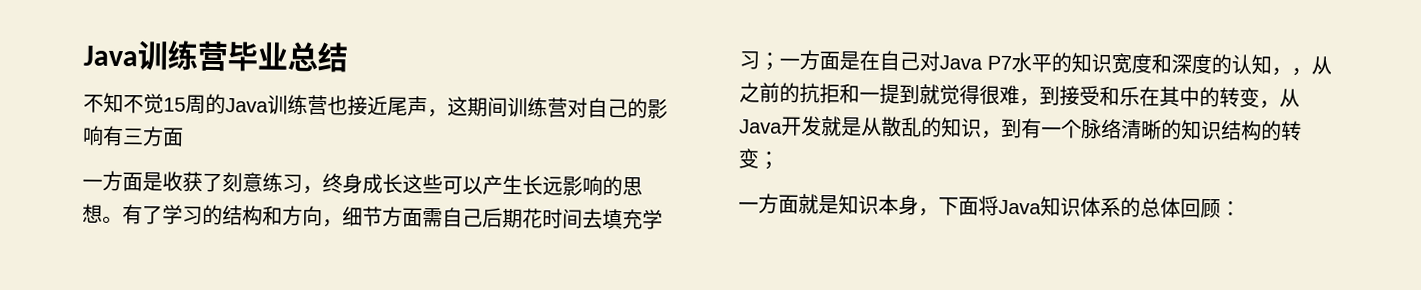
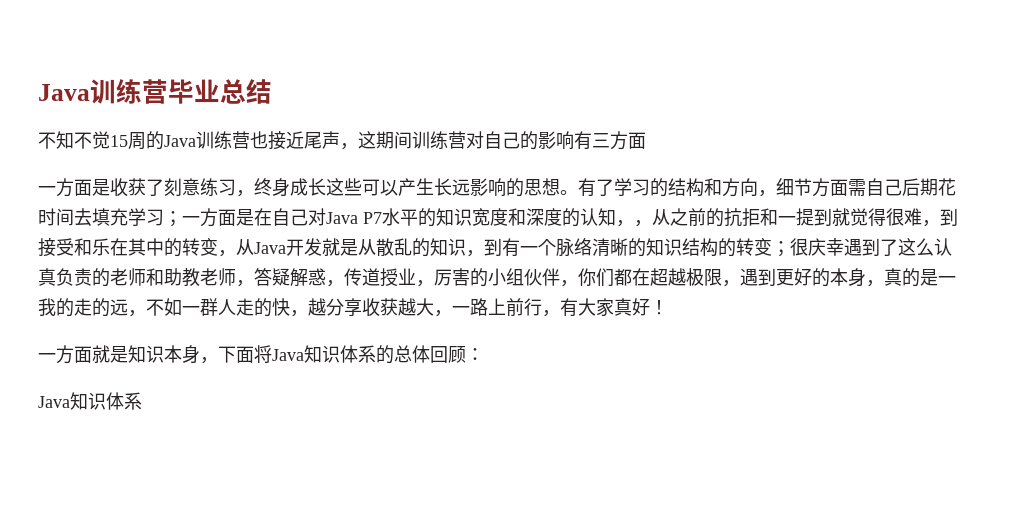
(779, 160) none -> [790,238,952,256] [38,268,956,287] [38,298,668,317] 很庆幸遇到了这么认真负责的老师和助教老师，答疑解惑，传道授业，厉害的小组伙伴，你们都在超越极限，遇到更好的本身，真的是一我的走的远，不如一群人走的快，越分享收获越大，一路上前行，有大家真好！
(1241, 209) none -> [38,392,142,410] // Java知识体系

